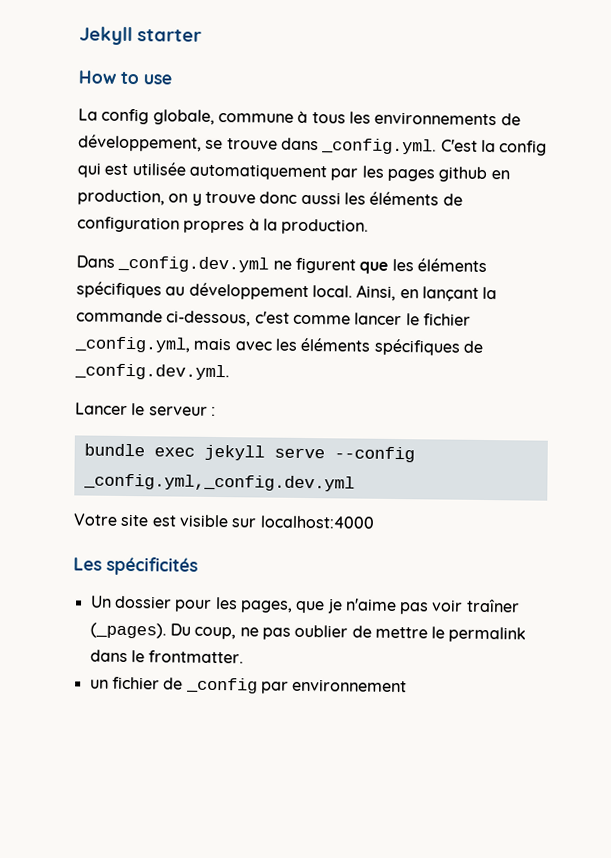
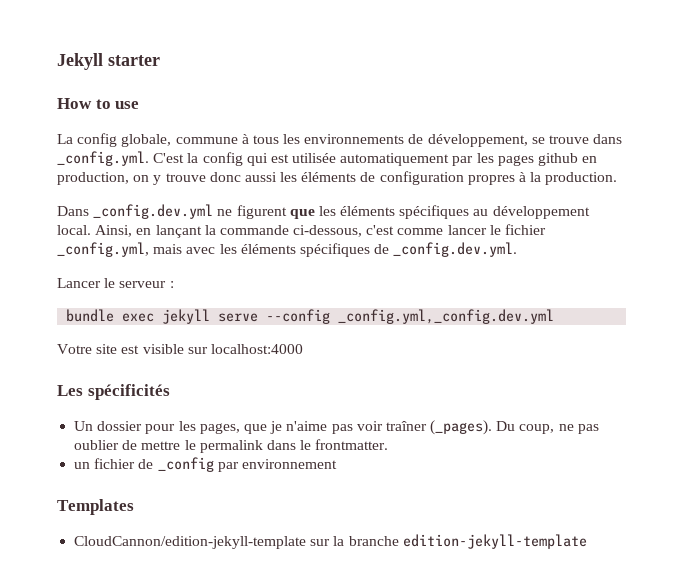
(408, 685) none -> [57,499,134,515] [74,534,587,549] // Templates // CloudCannon/edition-jekyll-template sur la branche edition-jekyll-template

